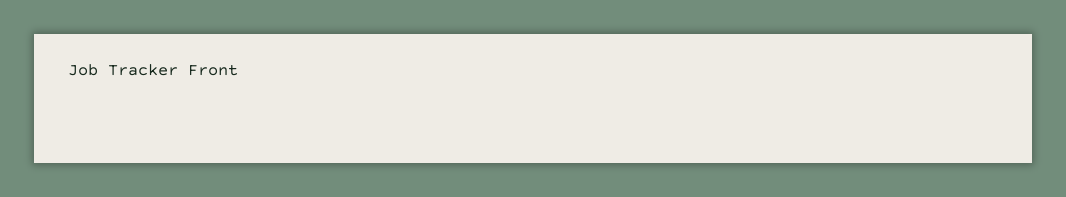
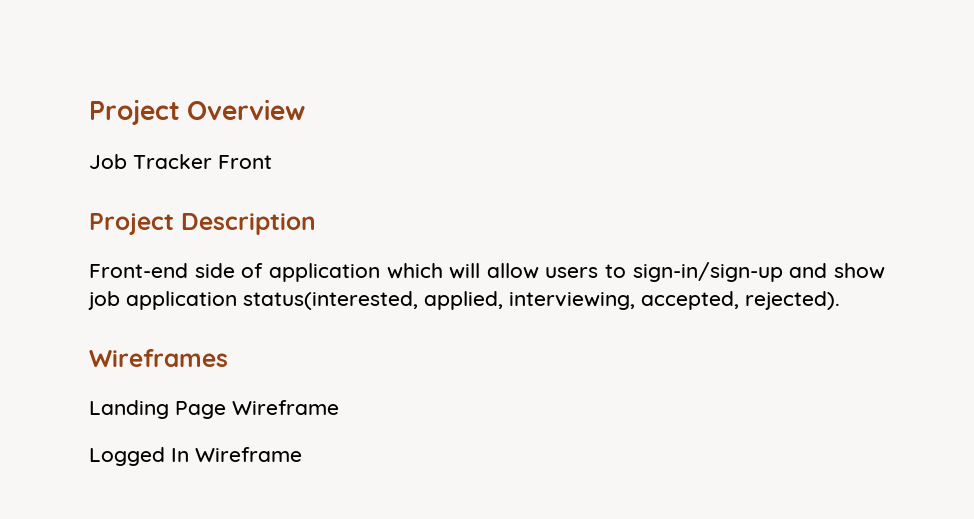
(68, 70) none -> [89,99,306,125] Project Overview //
(238, 70) none -> [89,213,316,235] [89,262,885,282] [88,291,840,310] [89,349,228,367] [89,400,339,419] [89,447,302,466] // Project Description // Front-end side of application which will allow users to sign-in/sign-up and show job application status(interested, applied, interviewing, accepted, rejected). // Wireframes // Landing Page Wireframe // Logged In Wireframe

